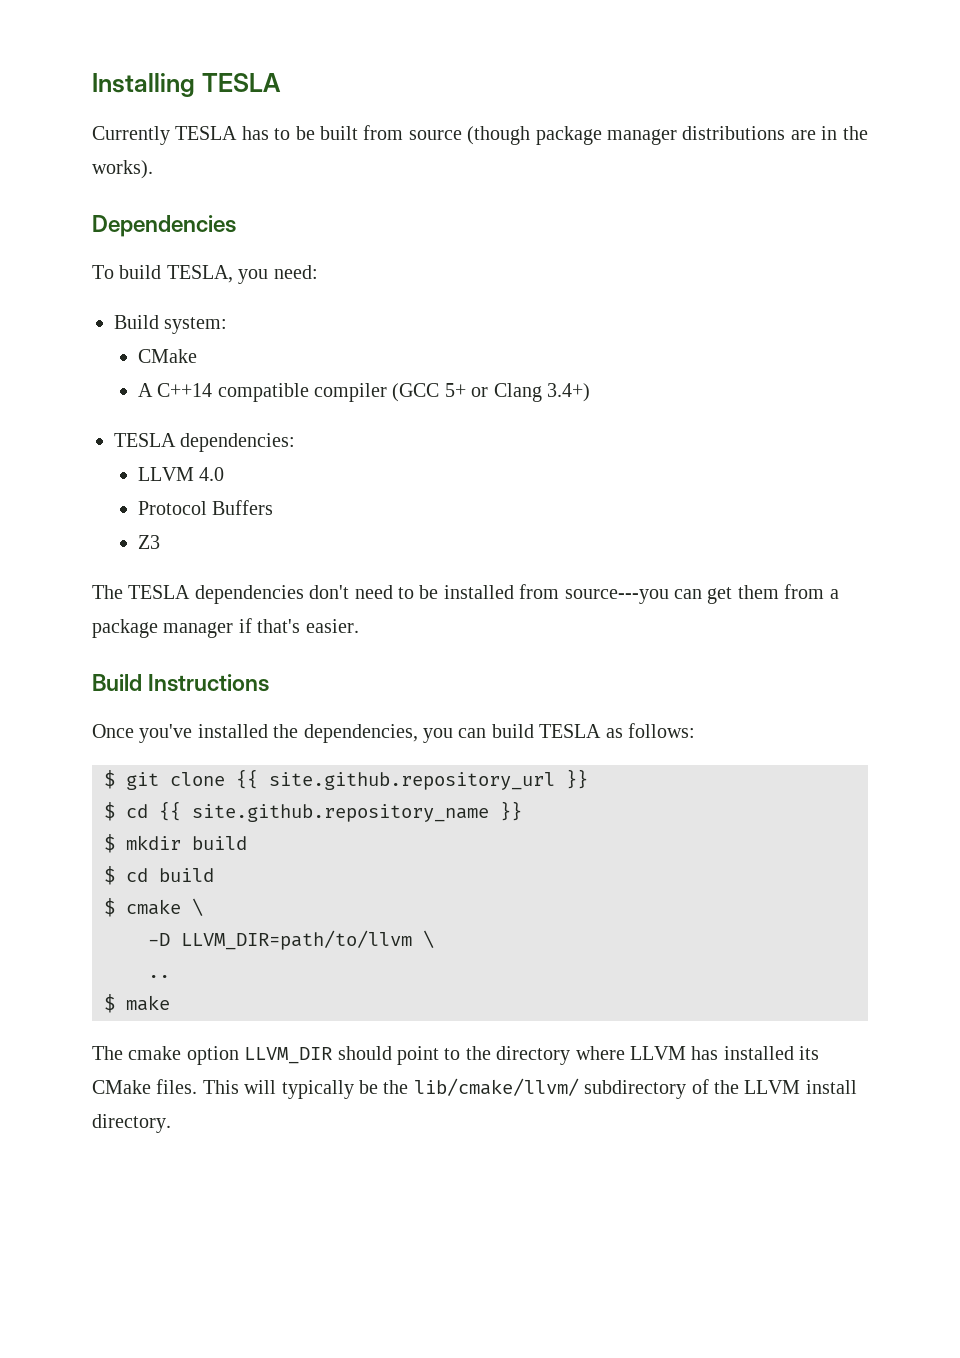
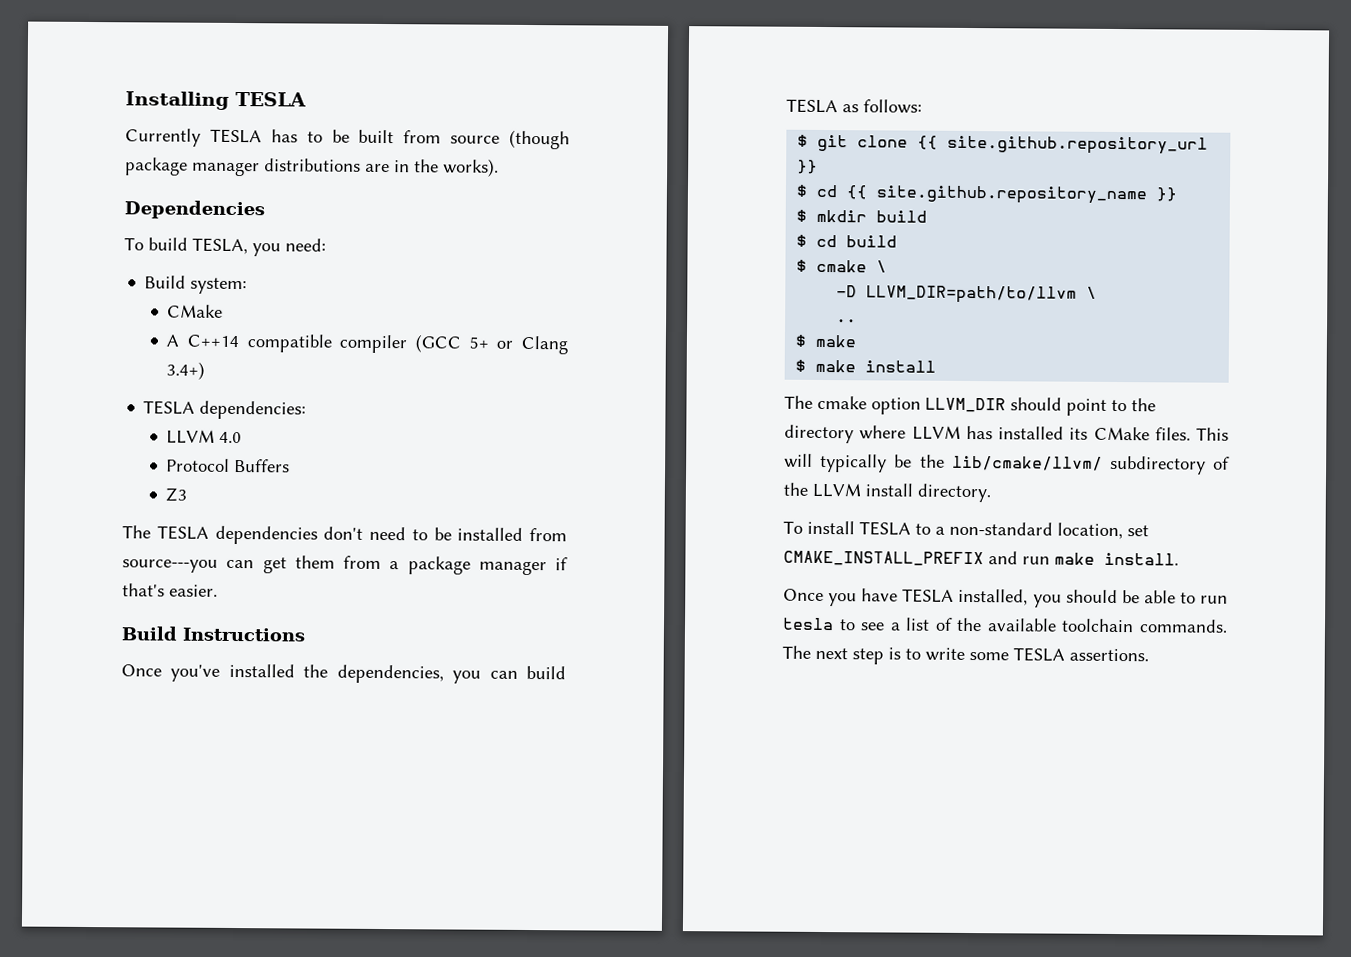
(170, 1003) none -> [795,359,937,373] // $ make install
(171, 1123) none -> [783,520,1149,540] [783,550,1179,567] [783,588,1228,608] [782,617,1228,633] [782,645,1149,665] // To install TESLA to a non-standard location, set CMAKE_INSTALL_PREFIX and run make install. // Once you have TESLA installed, you should be able to run tesla to see a list of the available toolchain commands. The next step is to write some TESLA assertions.

